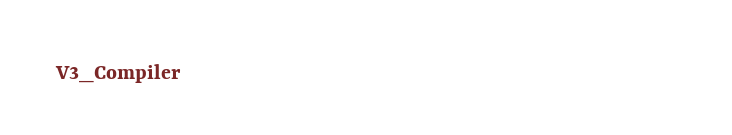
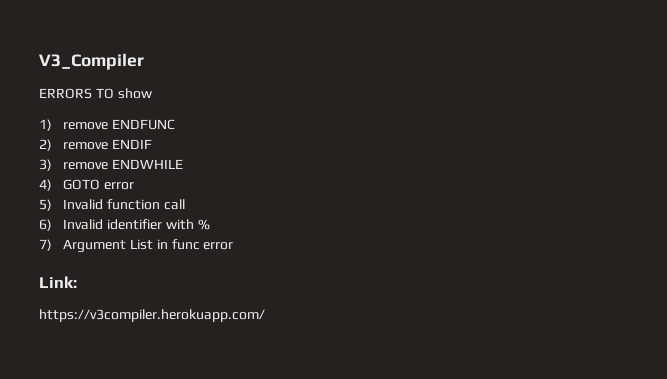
(181, 73) none -> [39,88,152,99] [39,119,175,131] [39,139,152,151] [39,159,183,171] [39,179,134,191] [39,199,185,211] [39,219,210,231] [39,239,234,253] [39,276,77,288] [39,309,265,322] // ERRORS TO show // 1) remove ENDFUNC // 2) remove ENDIF // 3) remove ENDWHILE // 4) GOTO error // 5) Invalid function call // 6) Invalid identifier with % // 7) Argument List in func error // Link: // https://v3compiler.herokuapp.com/

